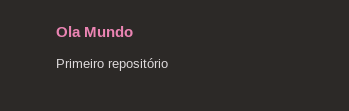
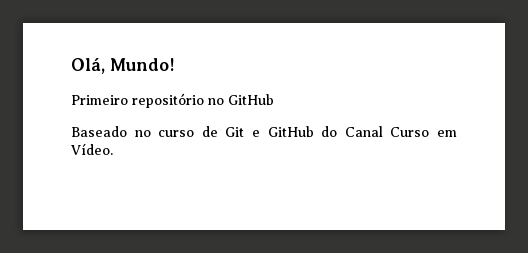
[56,26,134,37] Ola Mundo -> [71,57,175,74] Olá, Mundo!
(168, 64) none -> [208,94,274,105] [71,126,457,137] [71,143,113,155] no GitHub // Baseado no curso de Git e GitHub do Canal Curso em Vídeo.

